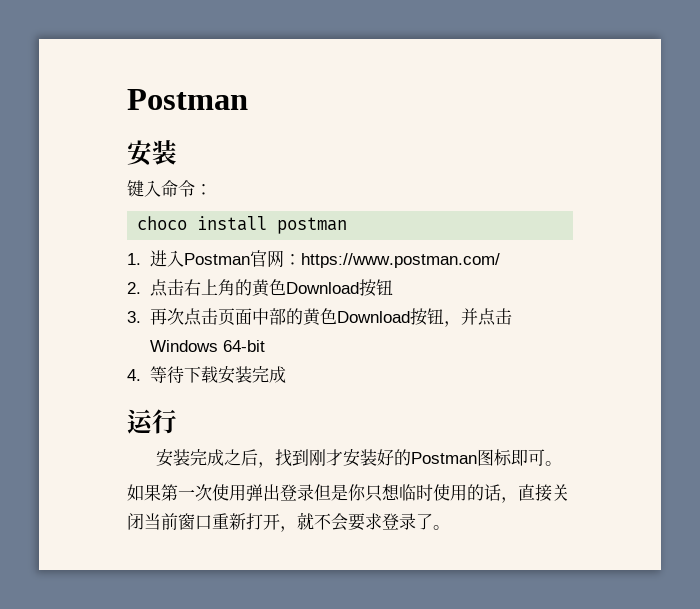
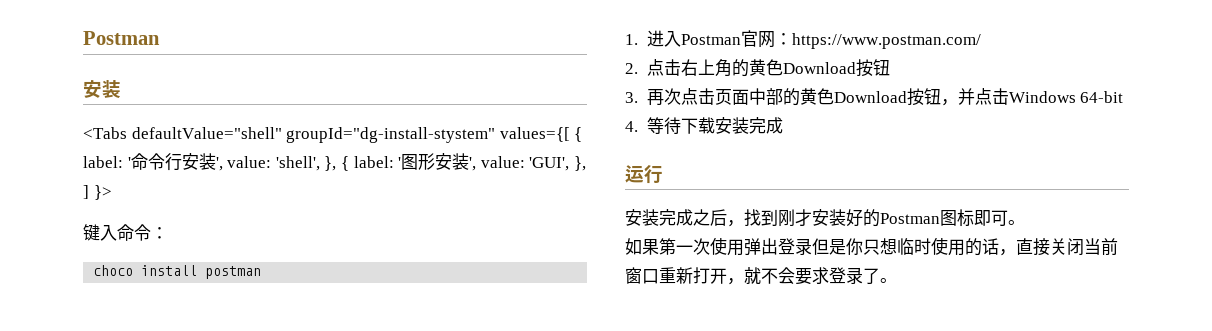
(177, 152) none -> [83,127,583,143] [83,153,586,171] [83,185,112,200] // <Tabs defaultValue="shell" groupId="dg-install-stystem" values={[ { label: '命令行安装', value: 'shell', }, { label: '图形安装', value: 'GUI', }, ] }>

